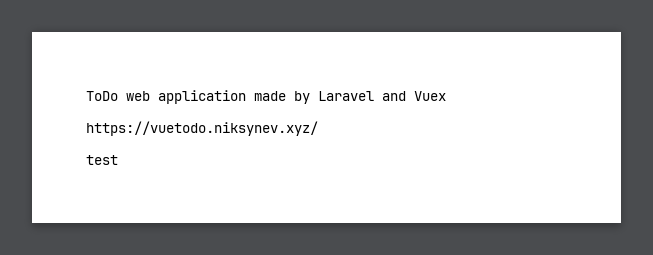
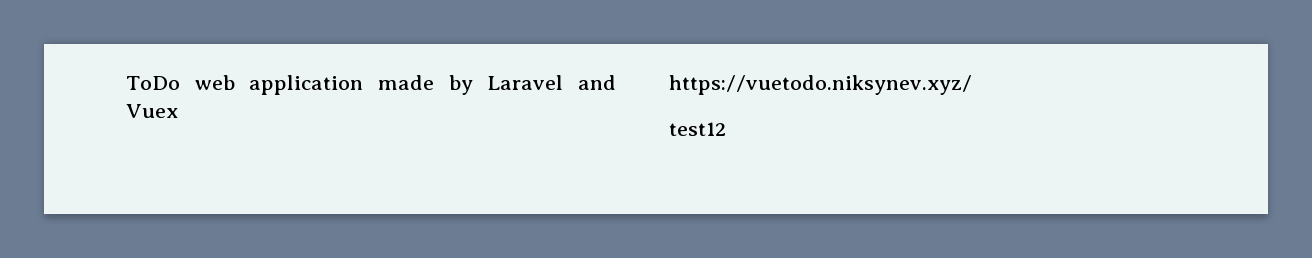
[86,155,118,165] test -> [669,122,726,136] test12

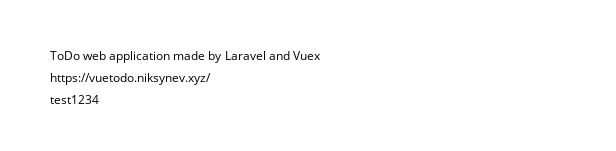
[669,122,726,136] test12 -> [50,95,99,104] test1234

